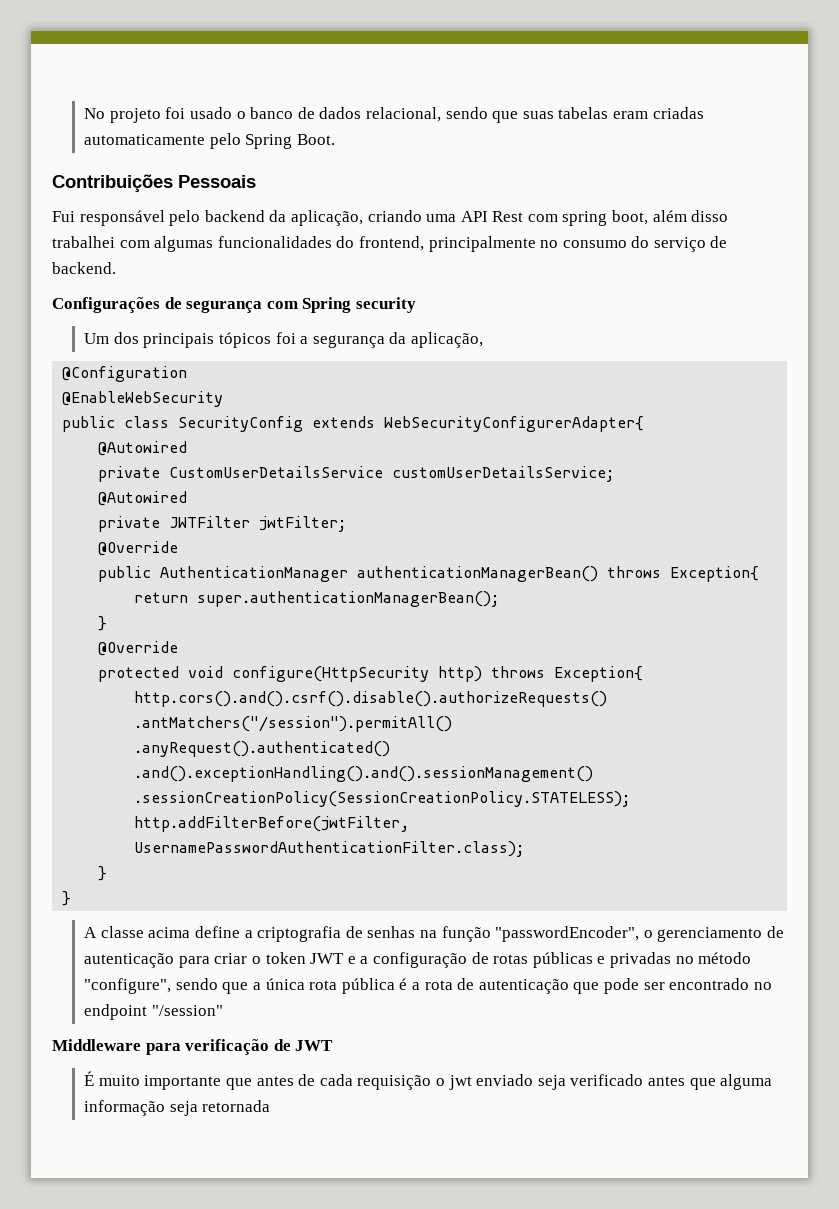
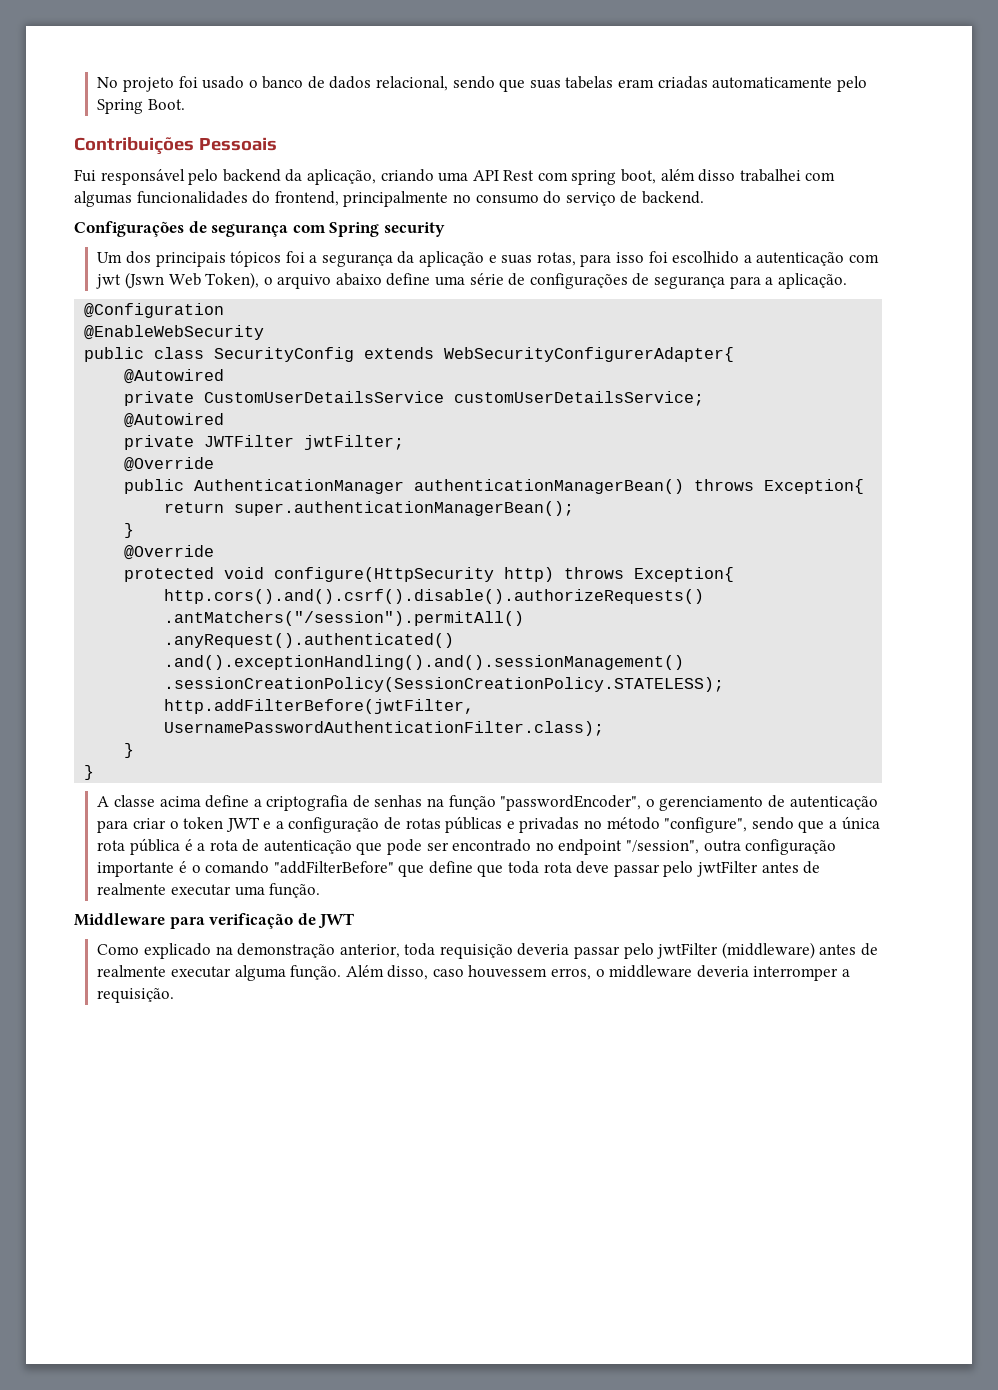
[410,332,483,348] aplicação, -> [419,251,879,267] [96,272,847,289] aplicação e suas rotas, para isso foi escolhido a autenticação com jwt (Jswn Web Token), o arquivo abaixo define uma série de configurações de segurança para a aplicação.
[151,1005,223,1016] "/session" -> [626,839,837,855] [97,861,821,877] [97,883,321,898] "/session", outra configuração importante é o comando "addFilterBefore" que define que toda rota deve passar pelo jwtFilter antes de realmente executar uma função.
[84,1071,773,1090] [84,1100,271,1116] É muito importante que antes de cada requisição o jwt enviado seja verificado antes que alguma informação seja retornada -> [97,942,879,959] [97,965,851,981] [97,988,175,1003] Como explicado na demonstração anterior, toda requisição deveria passar pelo jwtFilter (middleware) antes de realmente executar alguma função. Além disso, caso houvessem erros, o middleware deveria interromper a requisição.

